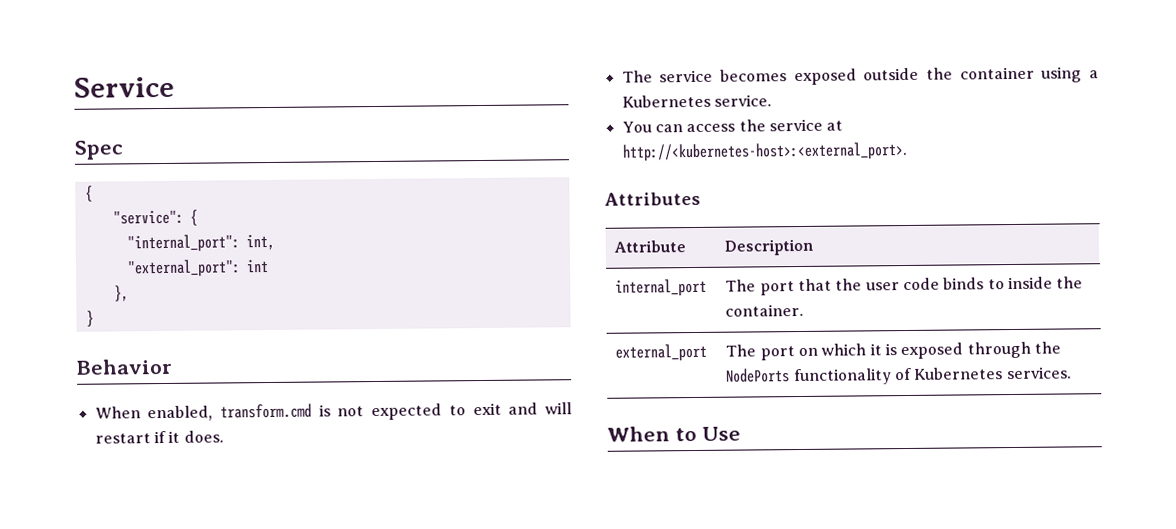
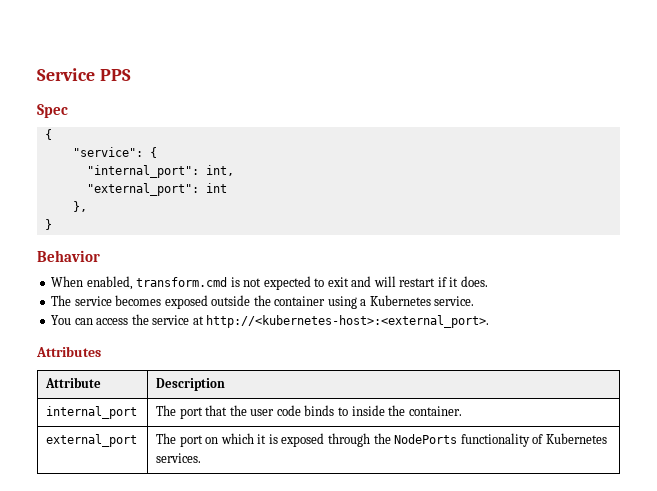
(175, 87) none -> [99,69,131,81] PPS
[607,426,741,442] // When to Use -> (202, 458) none

